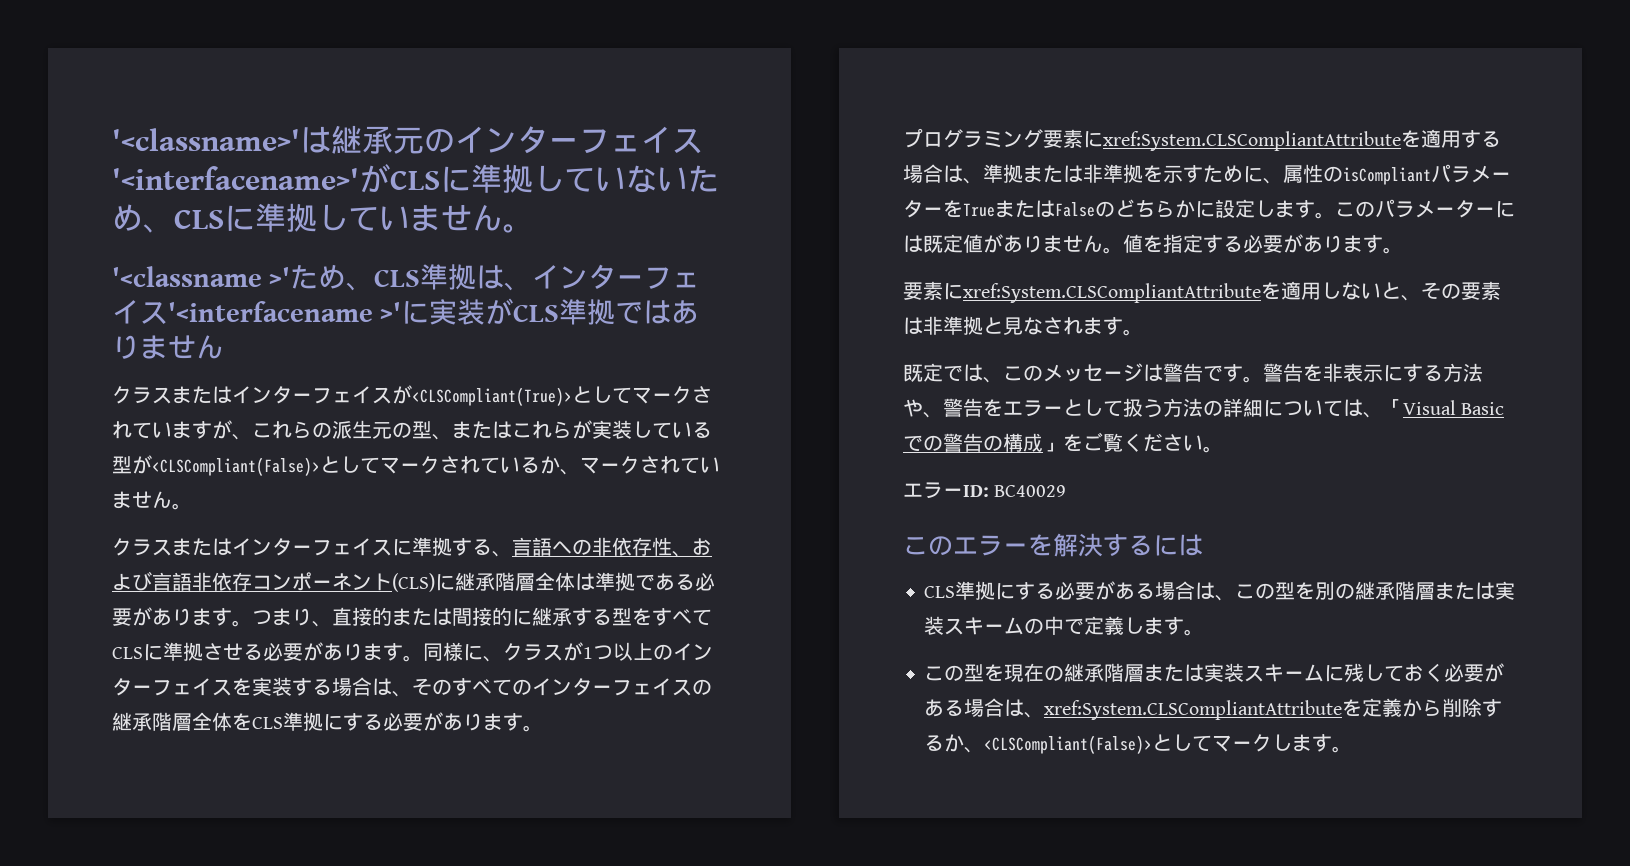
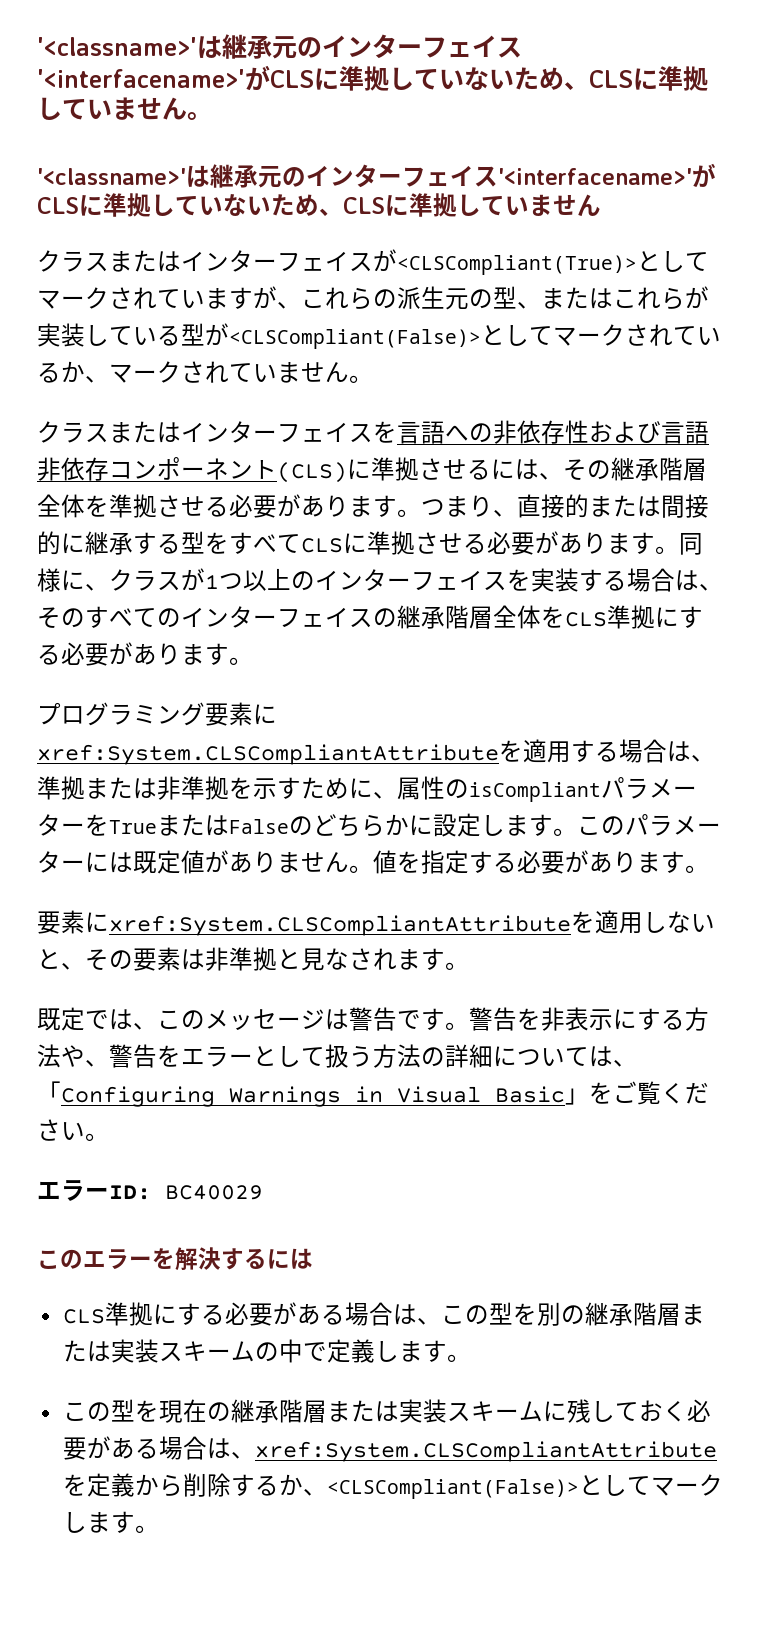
[112,264,701,291] [112,298,700,325] [112,335,140,359] '<classname >'ため、CLS準拠は、インターフェイス'<interfacename >'に実装がCLS準拠ではあり -> [37,163,716,188] [37,193,529,217] '<classname>'は継承元のインターフェイス'<interfacename>'がCLSに準拠していないため、CLSに準拠してい
[392,537,512,557] に準拠する、 -> [373,421,397,443] を
[672,551,692,557] 、 -> (589, 432) none
[455,572,675,591] 継承階層全体は準拠であ -> [371,457,707,481] [37,494,205,518] 準拠させるには、その継承階層全体を準拠させ
[1403,400,1505,415] [903,433,1043,452] Visual Basicでの警告の構成 -> [61,1086,565,1107] Configuring Warnings in Visual Basic

